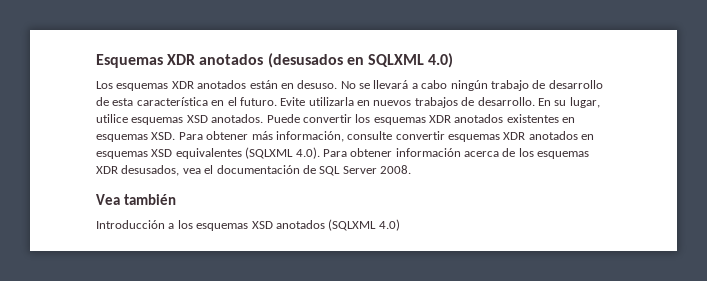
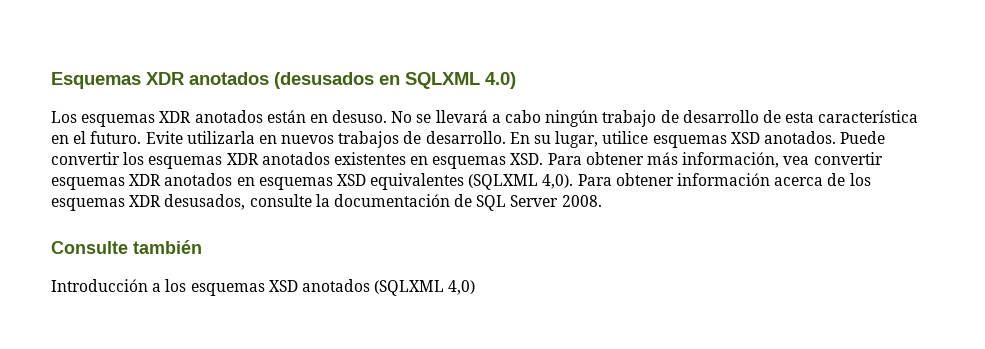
[347,131,393,140] consulte -> [783,156,810,165] vea
[295,147,320,159] 4.0). -> [542,174,574,189] 4,0).
[182,165,214,174] vea el -> [249,194,330,207] consulte la
[96,194,120,205] Vea -> [51,241,128,254] Consulte
[378,219,400,231] 4.0) -> [448,280,476,295] 4,0)

